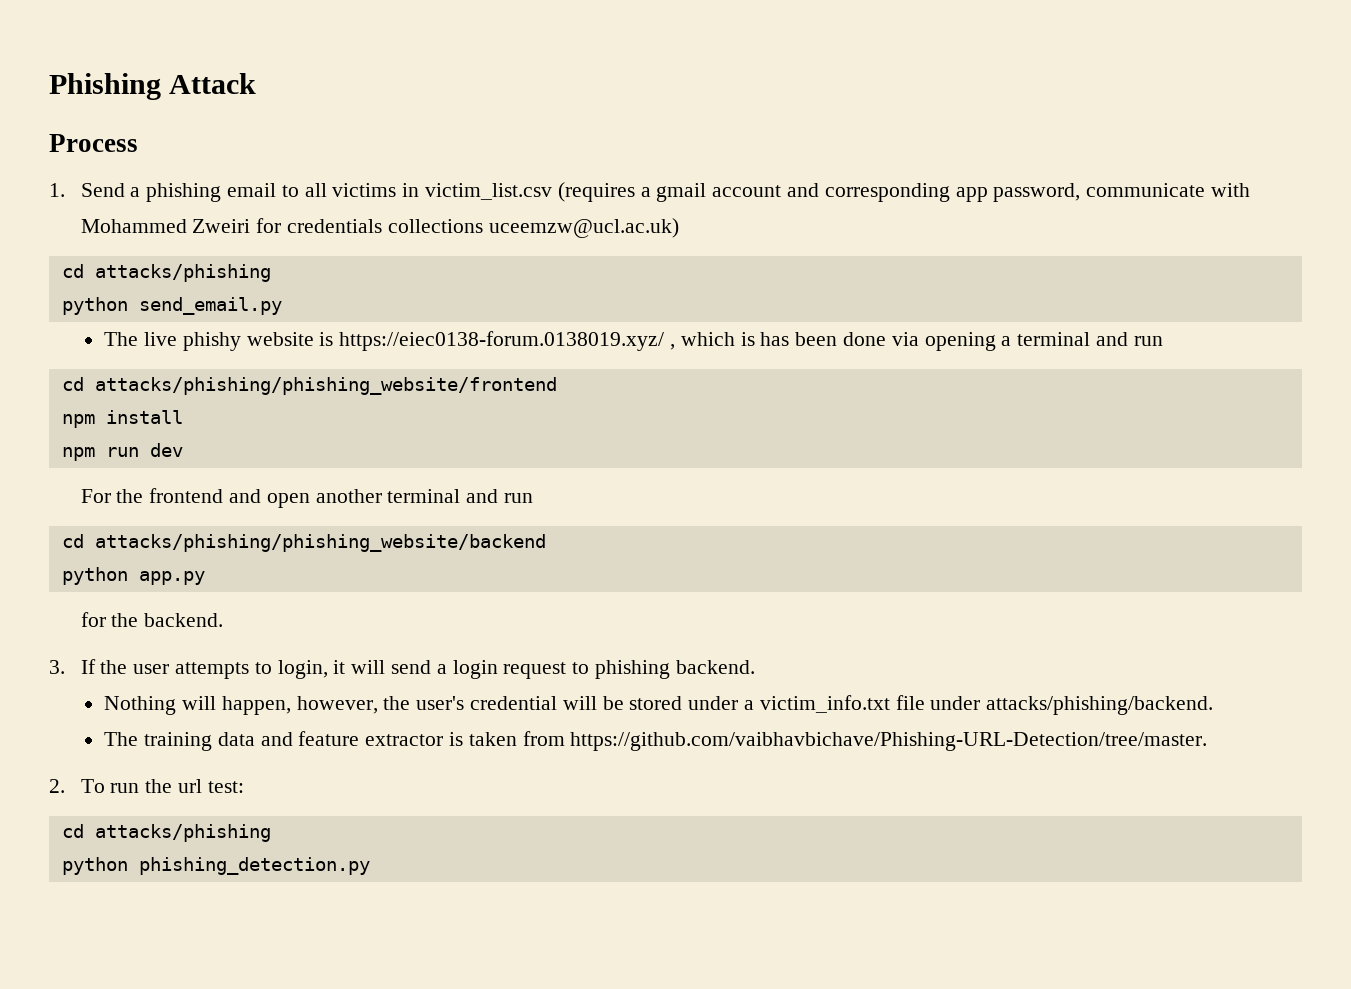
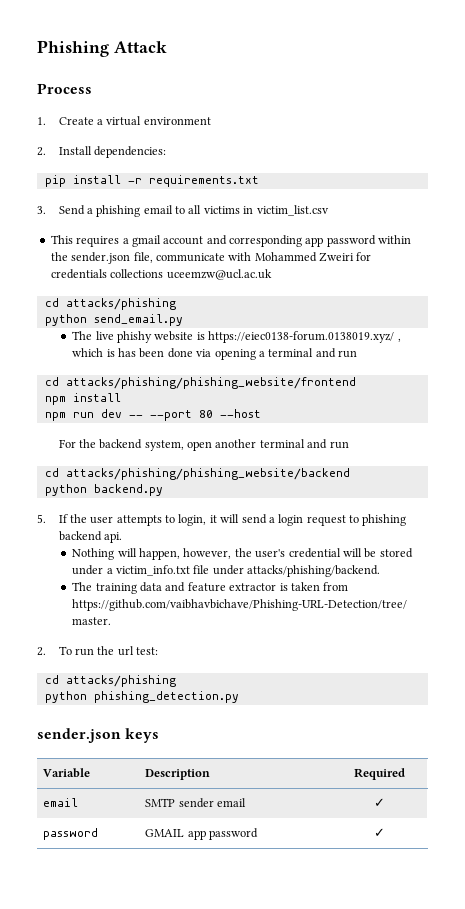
(65, 190) none -> [58,116,211,126] [37,146,166,158] [44,175,259,187] [37,206,46,214] Create a virtual environment // 2. Install dependencies: // pip install -r requirements.txt // 3.
[557,182,635,202] (requires -> [50,235,120,247] // This requires
[993,183,1081,202] password, -> [326,235,412,247] [50,252,153,264] password within the sender.json file,
[488,218,679,238] uceemzw@ucl.ac.uk) -> [166,269,272,280] uceemzw@ucl.ac.uk
(183, 450) none -> [128,409,261,421] -- --port 80 --host
[149,488,261,503] frontend and -> [99,439,184,451] backend system,
[138,571,205,585] [80,612,224,627] [49,660,65,674] app.py // for the backend. // 3. -> [93,484,163,496] [37,514,46,523] backend.py // 5.
[675,660,755,674] backend. -> [58,531,122,543] backend api.
(370, 866) none -> [37,728,160,743] [43,768,91,778] [145,769,211,780] [353,768,405,780] [43,798,79,807] [145,798,247,808] [373,798,385,807] [43,828,99,840] [145,828,259,840] [373,828,385,837] // sender.json keys // Variable | Description | Required // email | SMTP sender email | ✓ // password | GMAIL app password | ✓

